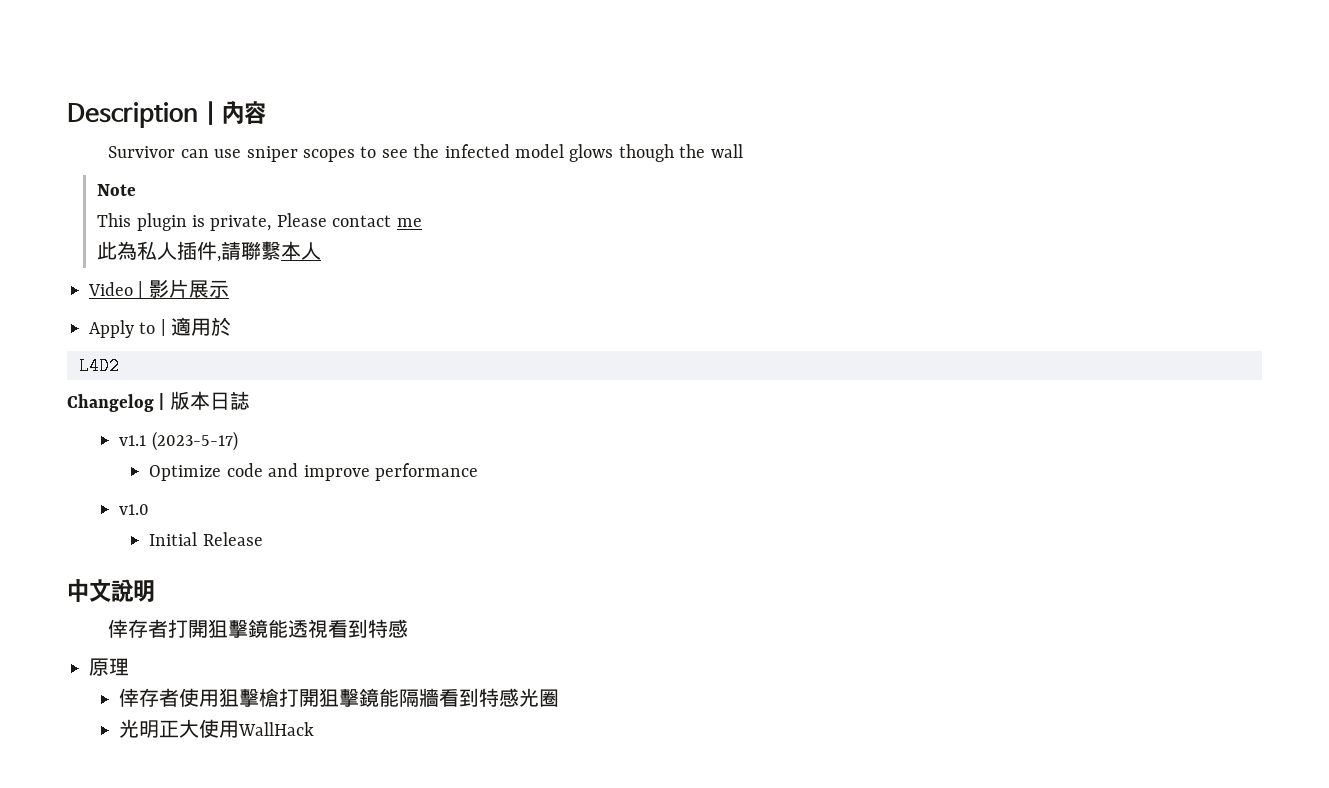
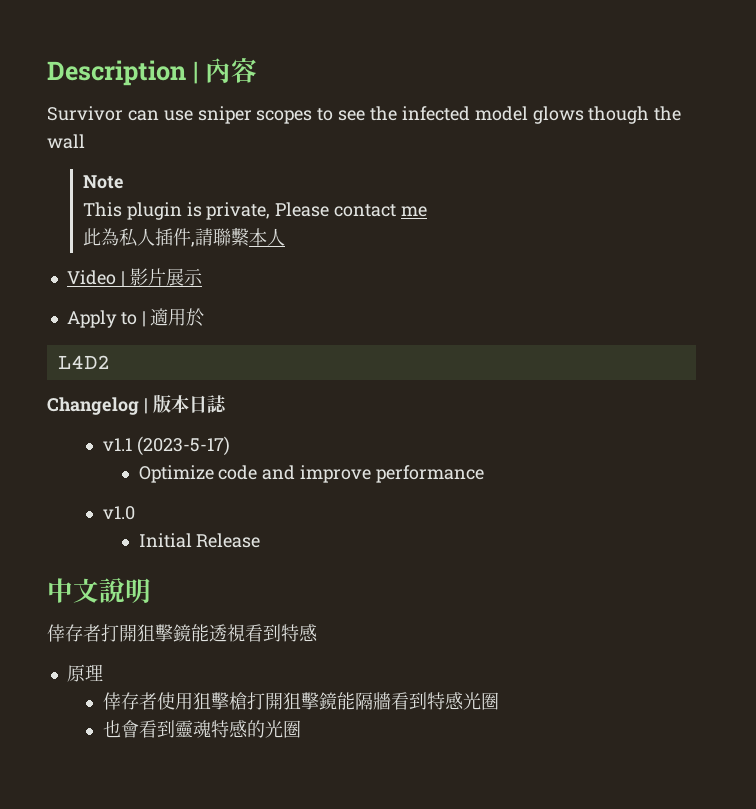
[119,719,315,738] 光明正大使用WallHack -> [102,720,301,738] 也會看到靈魂特感的光圈

